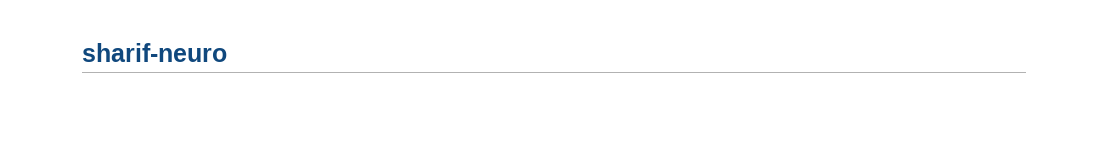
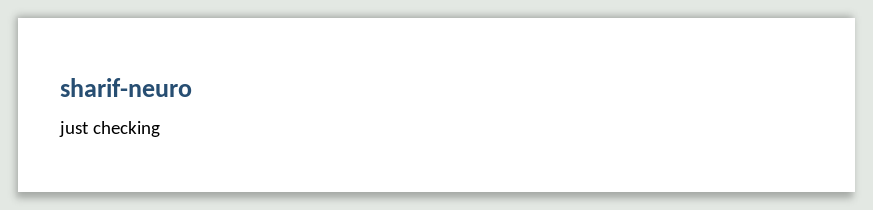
(227, 52) none -> [59,121,160,137] // just checking

